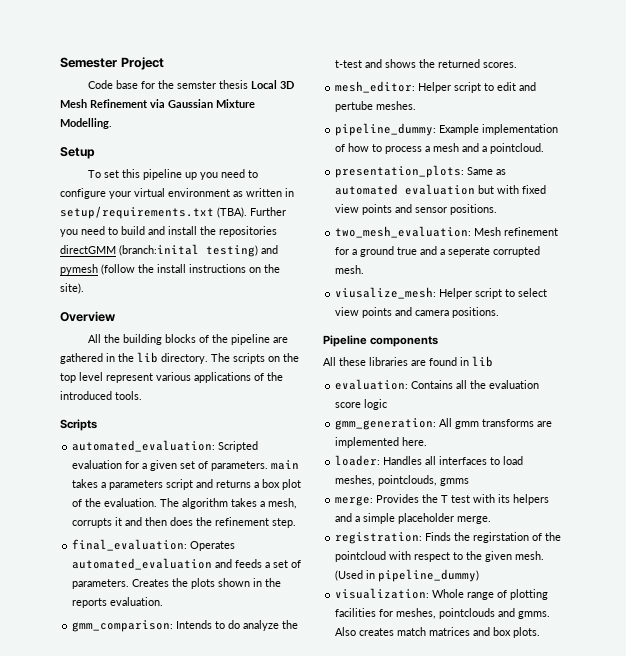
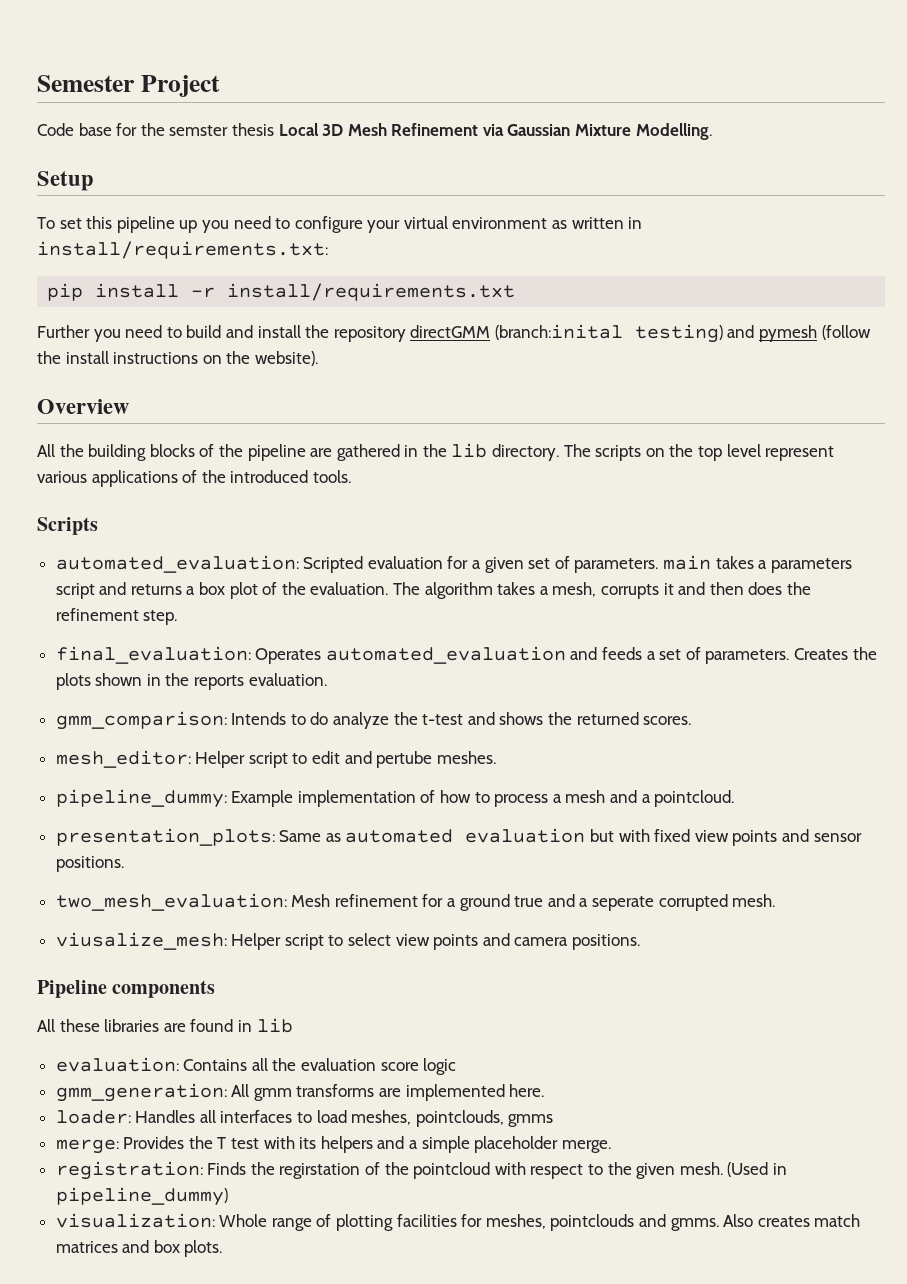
[60,206,247,219] setup/requirements.txt (TBA). -> [37,241,328,259] [47,283,516,301] install/requirements.txt: // pip install -r install/requirements.txt //
[219,226,277,237] repositories -> [333,326,406,342] repository
[60,283,84,294] site). -> [254,351,318,366] website).

